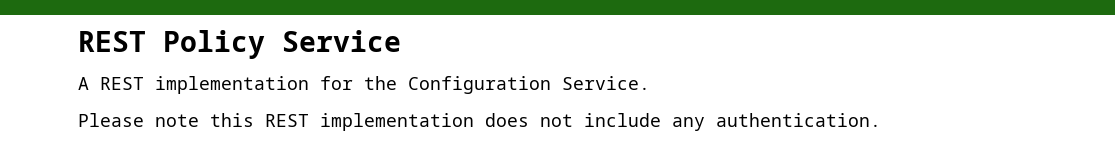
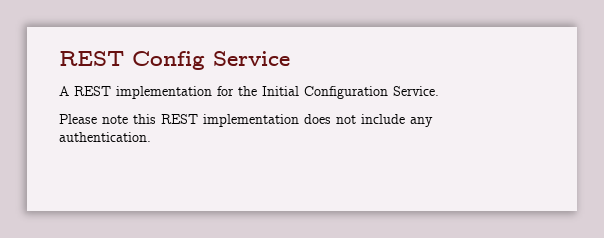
[78,30,265,59] REST Policy -> [59,51,205,70] REST Config
(397, 83) none -> [262,86,299,96] Initial

